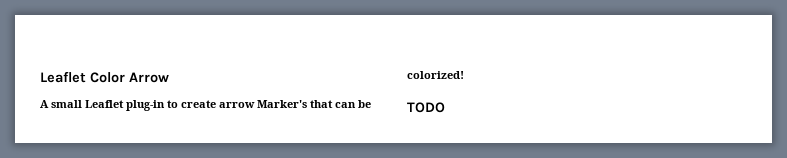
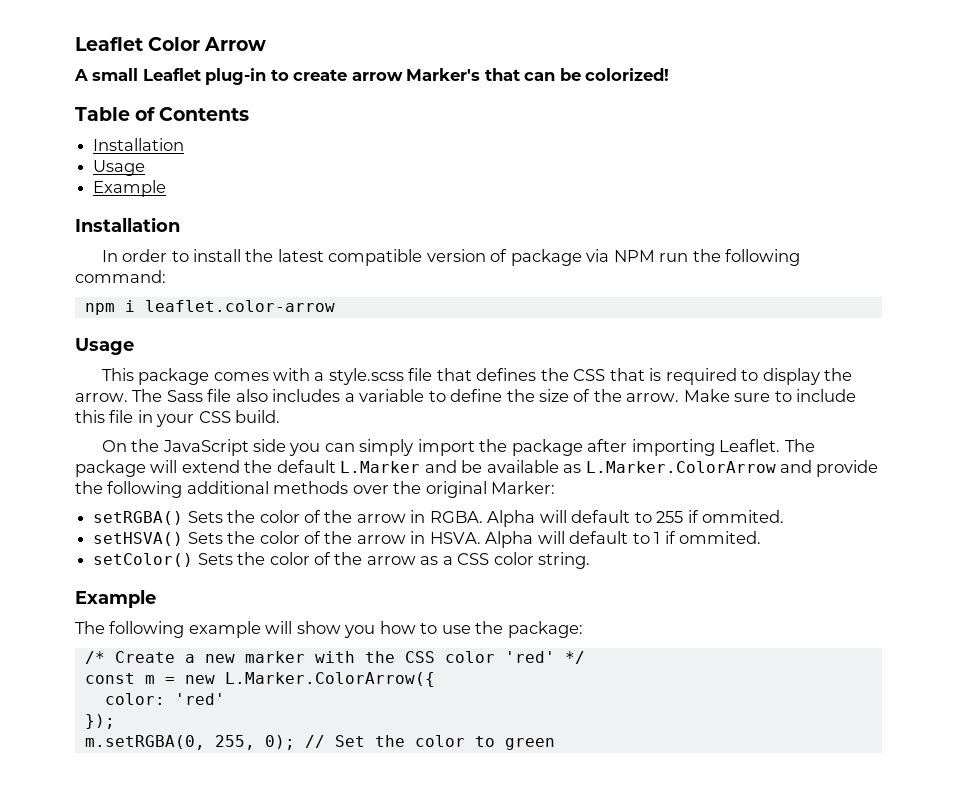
[407,102,445,113] TODO -> [75,107,250,121] [93,138,185,151] [93,160,146,176] [93,180,167,197] [75,217,180,232] [101,249,801,266] [75,270,166,283] [84,300,335,315] [75,338,134,355] [101,368,852,385] [75,389,857,402] [75,410,281,427] [101,439,815,456] [75,460,879,477] [75,481,556,498] [93,510,784,527] [93,531,761,548] [93,552,591,569] [75,590,156,608] [75,621,583,638] [84,651,585,664] [84,672,435,687] [104,693,225,705] [84,714,115,729] [84,735,555,750] Table of Contents // Installation // Usage // Example // Installation // In order to install the latest compatible version of package via NPM run the following command: // npm i leaflet.color-arrow // Usage // This package comes with a style.scss file that defines the CSS that is required to display the arrow. The Sass file also includes a variable to define the size of the arrow. Make sure to include this file in your CSS build. // On the JavaScript side you can simply import the package after importing Leaflet. The package will extend the default L.Marker and be available as L.Marker.ColorArrow and provide the following additional methods over the original Marker: // setRGBA() Sets the color of the arrow in RGBA. Alpha will default to 255 if ommited. // setHSVA() Sets the color of the arrow in HSVA. Alpha will default to 1 if ommited. // setColor() Sets the color of the arrow as a CSS color string. // Example // The following example will show you how to use the package: // /* Create a new marker with the CSS color 'red' */ // const m = new L.Marker.ColorArrow({ // color: 'red' // }); // m.setRGBA(0, 255, 0); // Set the color to green

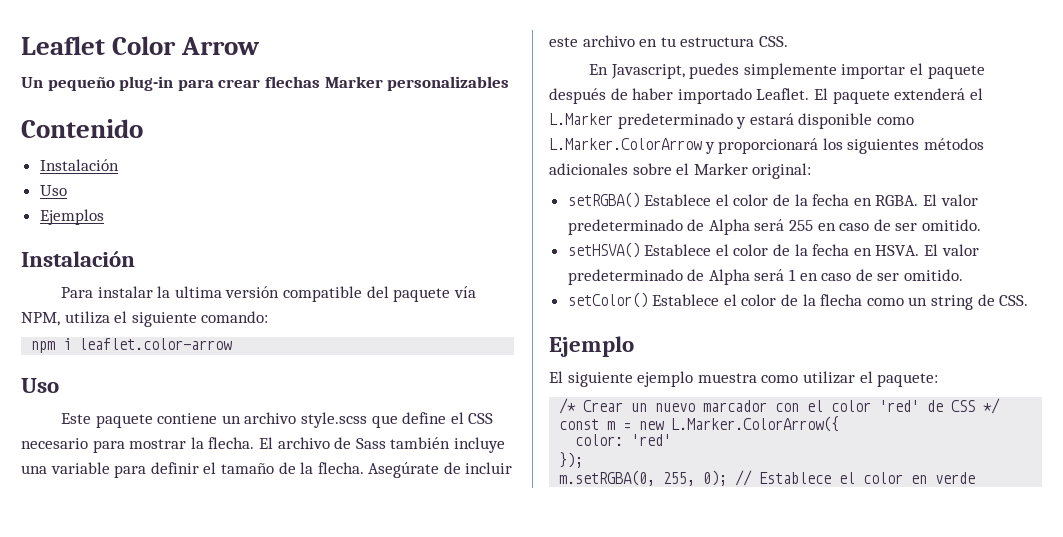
[74,68,670,85] [75,107,250,121] [93,138,185,151] [93,160,146,176] [93,180,167,197] [75,217,180,232] [101,249,801,266] [75,270,166,283] [84,300,335,315] [75,338,134,355] [101,368,852,385] [75,389,857,402] [75,410,281,427] [101,439,815,456] [75,460,879,477] [75,481,556,498] [93,510,784,527] [93,531,761,548] [93,552,591,569] [75,590,156,608] [75,621,583,638] [84,651,555,664] A small Leaflet plug-in to create arrow Marker's that can be colorized! // Table of Contents // Installation // Usage // Example // Installation // In order to install the latest compatible version of package via NPM run the following command: // npm i leaflet.color-arrow // Usage // This package comes with a style.scss file that defines the CSS that is required to display the arrow. The Sass file also includes a variable to define the size of the arrow. Make sure to include this file in your CSS build. // On the JavaScript side you can simply import the package after importing Leaflet. The package will extend the default L.Marker and be available as L.Marker.ColorArrow and provide the following additional methods over the original Marker: // setRGBA() Sets the color of the arrow in RGBA. Alpha will default to 255 if ommited. // setHSVA() Sets the color of the arrow in HSVA. Alpha will default to 1 if ommited. // setColor() Sets the color of the arrow as a CSS color string. // Example // The following example will show you how to use the package: // /* Create a new marker with the CSS color 'red' -> [21,76,510,91] [21,119,143,138] [39,159,119,171] [39,185,67,196] [39,209,104,225] [21,251,135,267] [61,286,476,302] [21,311,269,327] [31,338,233,353] [21,378,59,393] [61,412,494,428] [21,437,505,453] [21,462,513,478] [549,35,788,47] [589,63,985,79] [549,88,983,104] [549,113,914,129] [549,138,984,154] [549,163,812,179] [567,192,978,208] [567,219,982,235] [567,242,979,258] [567,269,964,285] [567,292,1029,310] [549,336,634,357] [549,371,939,387] [559,398,976,414] Un pequeño plug-in para crear flechas Marker personalizables // Contenido // Instalación // Uso // Ejemplos // Instalación // Para instalar la ultima versión compatible del paquete vía NPM, utiliza el siguiente comando: // npm i leaflet.color-arrow // Uso // Este paquete contiene un archivo style.scss que define el CSS necesario para mostrar la flecha. El archivo de Sass también incluye una variable para definir el tamaño de la flecha. Asegúrate de incluir este archivo en tu estructura CSS. // En Javascript, puedes simplemente importar el paquete después de haber importado Leaflet. El paquete extenderá el L.Marker predeterminado y estará disponible como L.Marker.ColorArrow y proporcionará los siguientes métodos adicionales sobre el Marker original: // setRGBA() Establece el color de la fecha en RGBA. El valor predeterminado de Alpha será 255 en caso de ser omitido. // setHSVA() Establece el color de la fecha en HSVA. El valor predeterminado de Alpha será 1 en caso de ser omitido. // setColor() Establece el color de la flecha como un string de CSS. // Ejemplo // El siguiente ejemplo muestra como utilizar el paquete: // /* Crear un nuevo marcador con el color 'red' de CSS
[334,735,555,750] Set the color to green -> [759,472,976,484] Establece el color en verde

